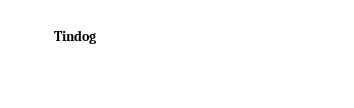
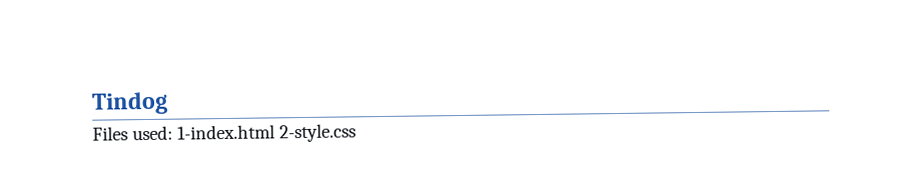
(96, 37) none -> [92,123,357,143] // Files used: 1-index.html 2-style.css

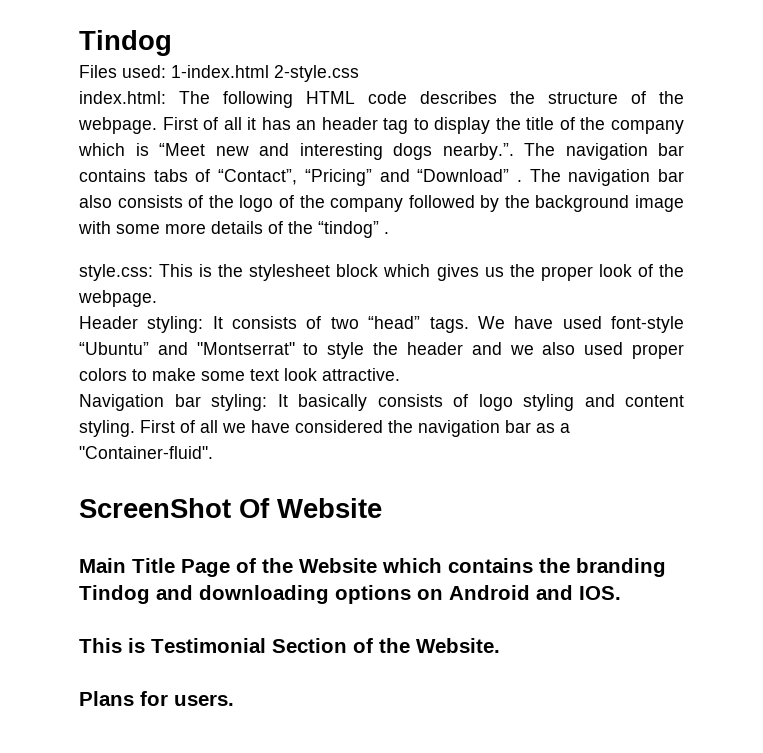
(357, 133) none -> [79,91,684,108] [78,117,685,134] [78,143,684,160] [79,169,684,186] [79,195,684,212] [78,221,389,238] [79,264,685,281] [78,290,157,307] [79,316,685,333] [79,342,684,359] [79,368,400,381] [79,394,684,411] [79,420,570,437] [79,446,213,459] [79,498,382,518] [79,558,666,577] [79,585,621,604] [79,638,500,653] [79,691,234,706] // index.html: The following HTML code describes the structure of the webpage. First of all it has an header tag to display the title of the company which is “Meet new and interesting dogs nearby.”. The navigation bar contains tabs of “Contact”, “Pricing” and “Download” . The navigation bar also consists of the logo of the company followed by the background image with some more details of the “tindog” . // style.css: This is the stylesheet block which gives us the proper look of the webpage. // Header styling: It consists of two “head” tags. We have used font-style “Ubuntu” and "Montserrat" to style the header and we also used proper colors to make some text look attractive. // Navigation bar styling: It basically consists of logo styling and content styling. First of all we have considered the navigation bar as a "Container-fluid". // ScreenShot Of Website // Main Title Page of the Website which contains the branding Tindog and downloading options on Android and IOS. // This is Testimonial Section of the Website. // Plans for users.

